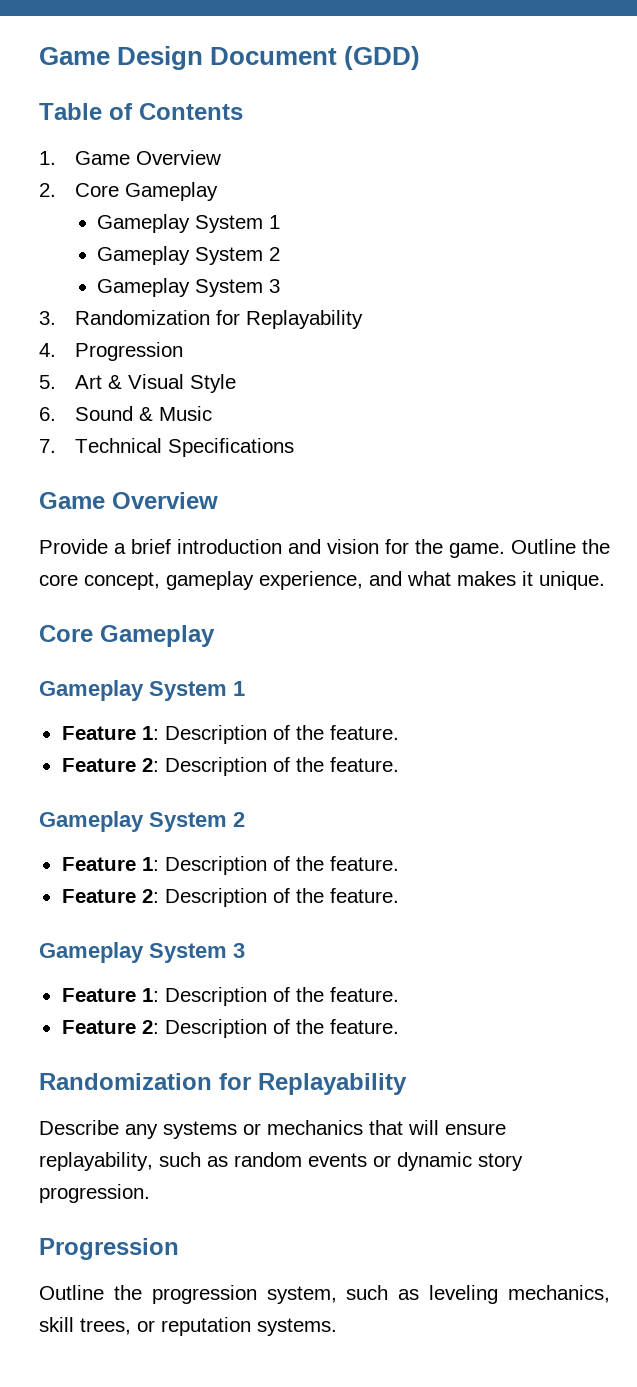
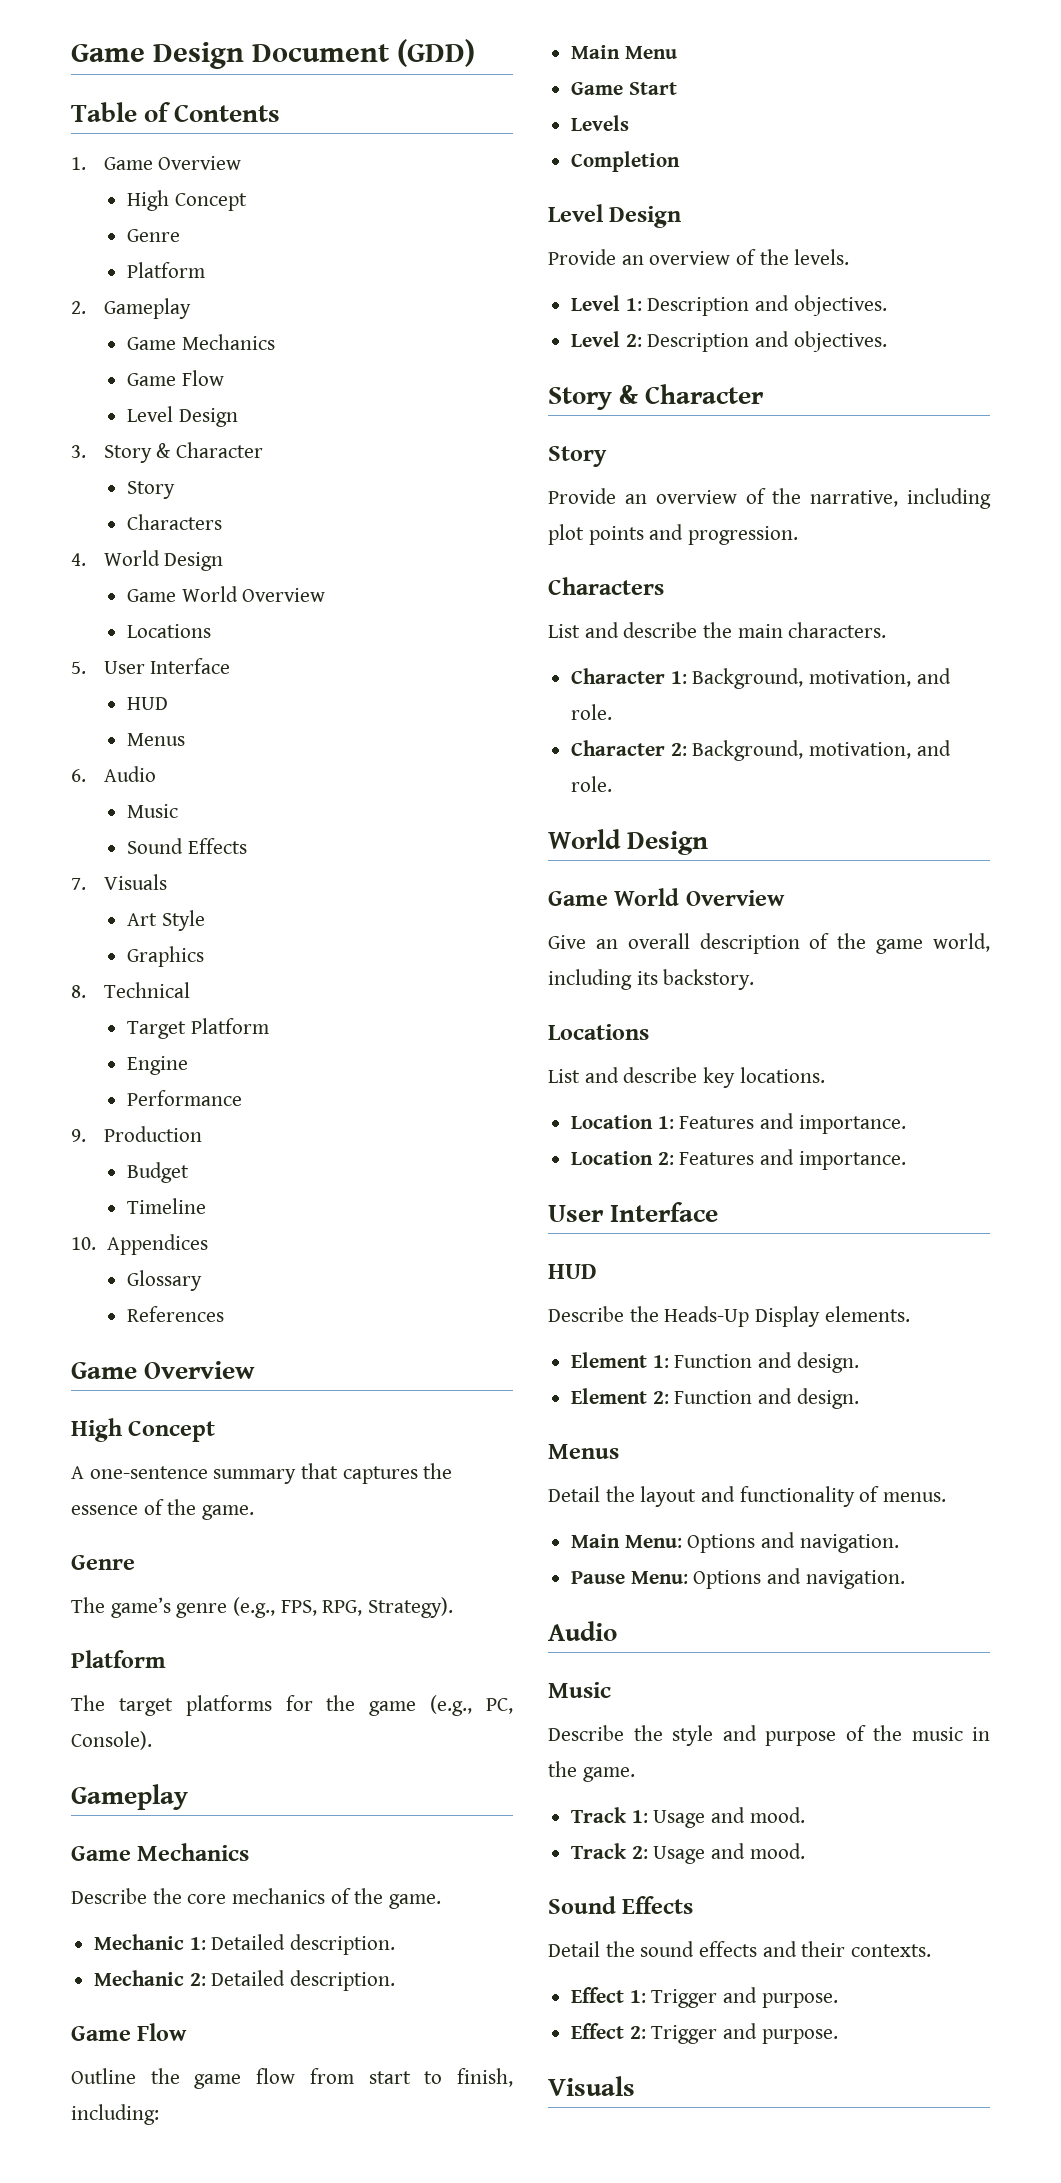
(221, 157) none -> [126,190,247,211] [126,229,180,242] [126,262,205,278] // High Concept // Genre // Platform
[74,182,218,201] [97,214,281,233] [97,246,281,265] [97,278,281,297] [39,310,363,329] [39,342,183,361] [39,374,236,393] [39,406,212,421] [39,438,294,457] [39,492,218,509] [39,539,610,558] [39,571,605,590] [39,625,215,647] [39,680,245,701] [61,725,399,744] [61,757,399,776] [39,811,245,832] [61,856,399,875] [61,888,399,907] [39,942,245,963] [61,987,399,1006] [61,1019,399,1038] [39,1073,407,1095] [39,1120,506,1139] [39,1152,523,1171] [39,1184,150,1203] [39,1238,179,1260] [39,1285,610,1304] [39,1317,337,1336] Core Gameplay // Gameplay System 1 // Gameplay System 2 // Gameplay System 3 // 3. Randomization for Replayability // 4. Progression // 5. Art & Visual Style // 6. Sound & Music // 7. Technical Specifications // Game Overview // Provide a brief introduction and vision for the game. Outline the core concept, gameplay experience, and what makes it unique. // Core Gameplay // Gameplay System 1 // Feature 1: Description of the feature. // Feature 2: Description of the feature. // Gameplay System 2 // Feature 1: Description of the feature. // Feature 2: Description of the feature. // Gameplay System 3 // Feature 1: Description of the feature. // Feature 2: Description of the feature. // Randomization for Replayability // Describe any systems or mechanics that will ensure replayability, such as random events or dynamic story progression. // Progression // Outline the progression system, such as leveling mechanics, skill trees, or reputation systems. -> [103,298,191,319] [126,334,275,350] [126,370,224,386] [126,406,238,427] [71,442,264,463] [126,481,175,499] [126,514,222,530] [71,550,224,571] [126,586,326,602] [126,624,211,638] [71,658,231,674] [126,697,168,710] [126,733,185,746] [71,766,156,782] [126,804,178,818] [126,838,247,854] [71,874,167,890] [126,910,205,931] [126,946,204,967] [71,982,190,998] [126,1018,269,1039] [126,1056,188,1075] [126,1090,242,1106] [71,1126,202,1142] [126,1162,189,1183] [126,1198,206,1214] [71,1234,208,1255] [126,1270,202,1291] [126,1306,224,1322] [71,1361,256,1379] [71,1418,216,1442] [71,1463,453,1484] [71,1499,255,1520] [71,1555,135,1570] [71,1597,454,1618] [71,1650,166,1668] [71,1695,513,1716] [71,1731,152,1750] [71,1784,188,1810] [71,1843,250,1861] [71,1888,442,1909] [94,1934,396,1955] [94,1970,396,1991] [71,2023,188,2041] [71,2068,513,2089] [71,2104,159,2125] [571,45,677,59] [571,82,677,95] [571,115,630,131] [571,151,681,172] [548,204,682,228] [548,249,850,265] [571,295,887,316] [571,331,887,352] [548,384,765,410] [548,446,607,467] [548,488,991,509] [548,524,799,545] [548,577,664,595] [548,622,887,638] [571,668,951,689] [571,704,613,720] [571,740,951,761] [571,776,613,792] [548,829,709,855] [548,888,785,906] [548,933,990,954] [548,969,755,990] [548,1024,649,1040] [548,1067,825,1088] [571,1113,906,1134] [571,1149,906,1170] [548,1202,719,1222] [548,1264,597,1279] [548,1306,910,1327] [571,1352,859,1373] [571,1388,859,1409] [548,1444,619,1459] [548,1486,947,1507] [571,1532,899,1553] [571,1568,905,1589] [548,1621,617,1641] [548,1682,611,1698] [548,1725,990,1746] [548,1761,635,1782] [571,1807,805,1828] [571,1843,805,1864] [548,1896,694,1914] [548,1941,932,1957] [571,1987,838,2008] [571,2023,838,2044] [548,2076,635,2096] Gameplay // Game Mechanics // Game Flow // Level Design // 3. Story & Character // Story // Characters // 4. World Design // Game World Overview // Locations // 5. User Interface // HUD // Menus // 6. Audio // Music // Sound Effects // 7. Visuals // Art Style // Graphics // 8. Technical // Target Platform // Engine // Performance // 9. Production // Budget // Timeline // 10. Appendices // Glossary // References // Game Overview // High Concept // A one-sentence summary that captures the essence of the game. // Genre // The game’s genre (e.g., FPS, RPG, Strategy). // Platform // The target platforms for the game (e.g., PC, Console). // Gameplay // Game Mechanics // Describe the core mechanics of the game. // Mechanic 1: Detailed description. // Mechanic 2: Detailed description. // Game Flow // Outline the game flow from start to finish, including: // Main Menu // Game Start // Levels // Completion // Level Design // Provide an overview of the levels. // Level 1: Description and objectives. // Level 2: Description and objectives. // Story & Character // Story // Provide an overview of the narrative, including plot points and progression. // Characters // List and describe the main characters. // Character 1: Background, motivation, and role. // Character 2: Background, motivation, and role. // World Design // Game World Overview // Give an overall description of the game world, including its backstory. // Locations // List and describe key locations. // Location 1: Features and importance. // Location 2: Features and importance. // User Interface // HUD // Describe the Heads-Up Display elements. // Element 1: Function and design. // Element 2: Function and design. // Menus // Detail the layout and functionality of menus. // Main Menu: Options and navigation. // Pause Menu: Options and navigation. // Audio // Music // Describe the style and purpose of the music in the game. // Track 1: Usage and mood. // Track 2: Usage and mood. // Sound Effects // Detail the sound effects and their contexts. // Effect 1: Trigger and purpose. // Effect 2: Trigger and purpose. // Visuals

